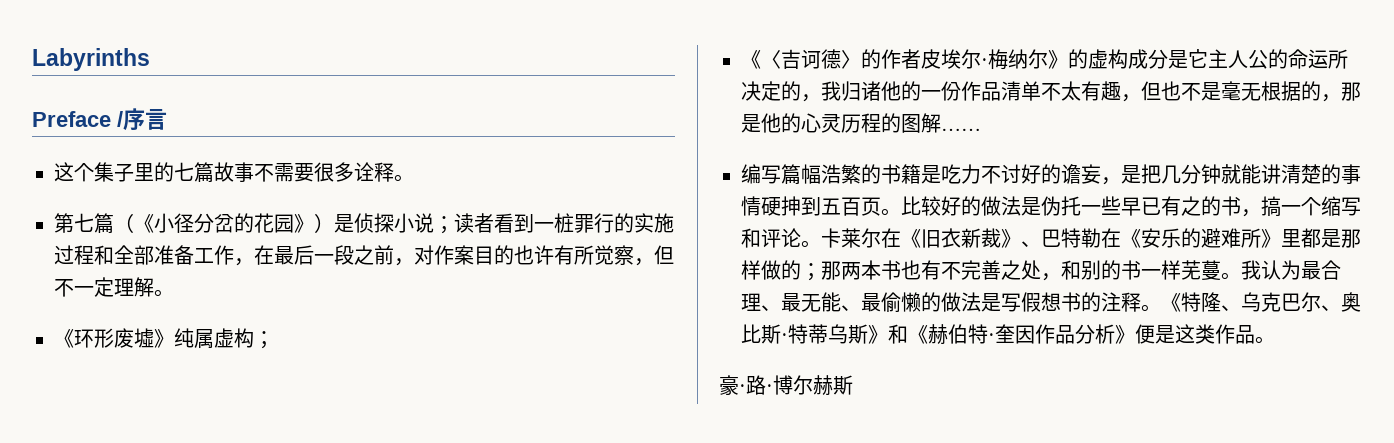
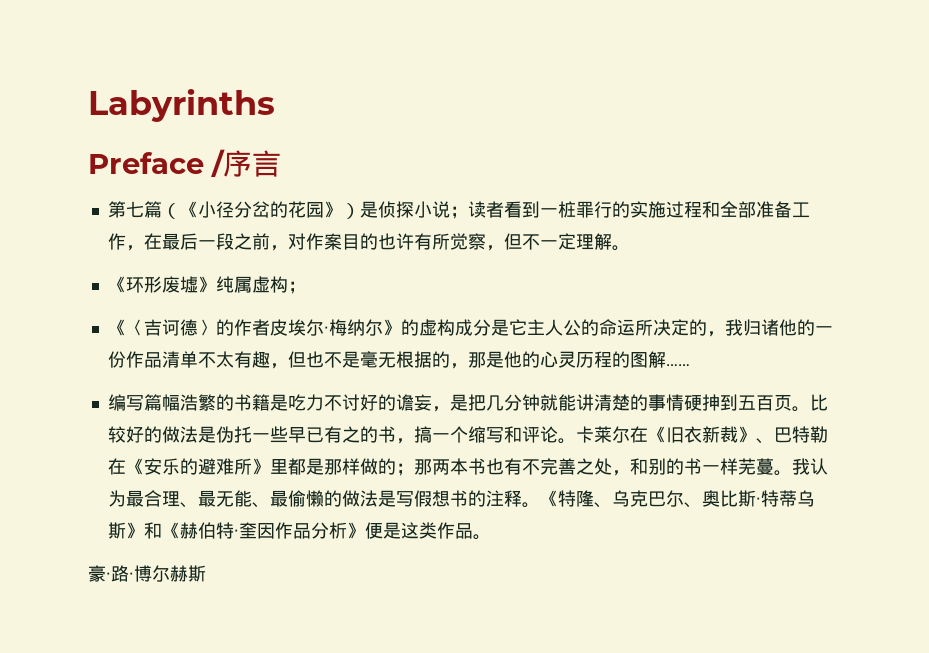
[54,162,414,183] // 这个集子里的七篇故事不需要很多诠释。 -> (281, 163) none

